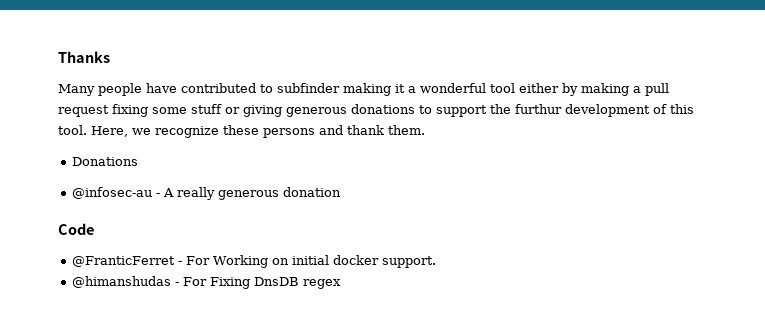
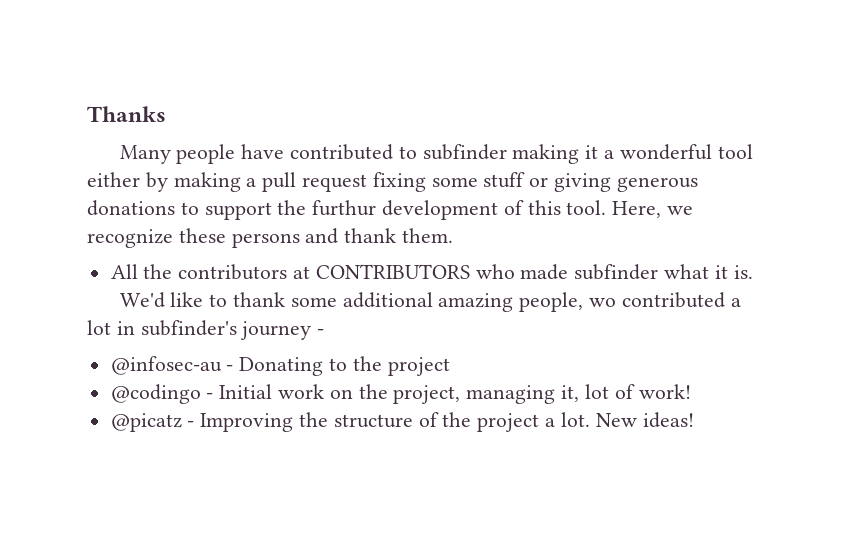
[72,157,139,166] [72,187,342,200] [58,223,94,235] [72,255,437,268] [72,276,342,289] Donations // @infosec-au - A really generous donation // Code // @FranticFerret - For Working on initial docker support. // @himanshudas - For Fixing DnsDB regex -> [110,264,753,280] [119,292,741,312] [87,320,325,340] [110,356,450,376] [110,384,691,404] [110,412,694,432] All the contributors at CONTRIBUTORS who made subfinder what it is. // We'd like to thank some additional amazing people, wo contributed a lot in subfinder's journey - // @infosec-au - Donating to the project // @codingo - Initial work on the project, managing it, lot of work! // @picatz - Improving the structure of the project a lot. New ideas!

